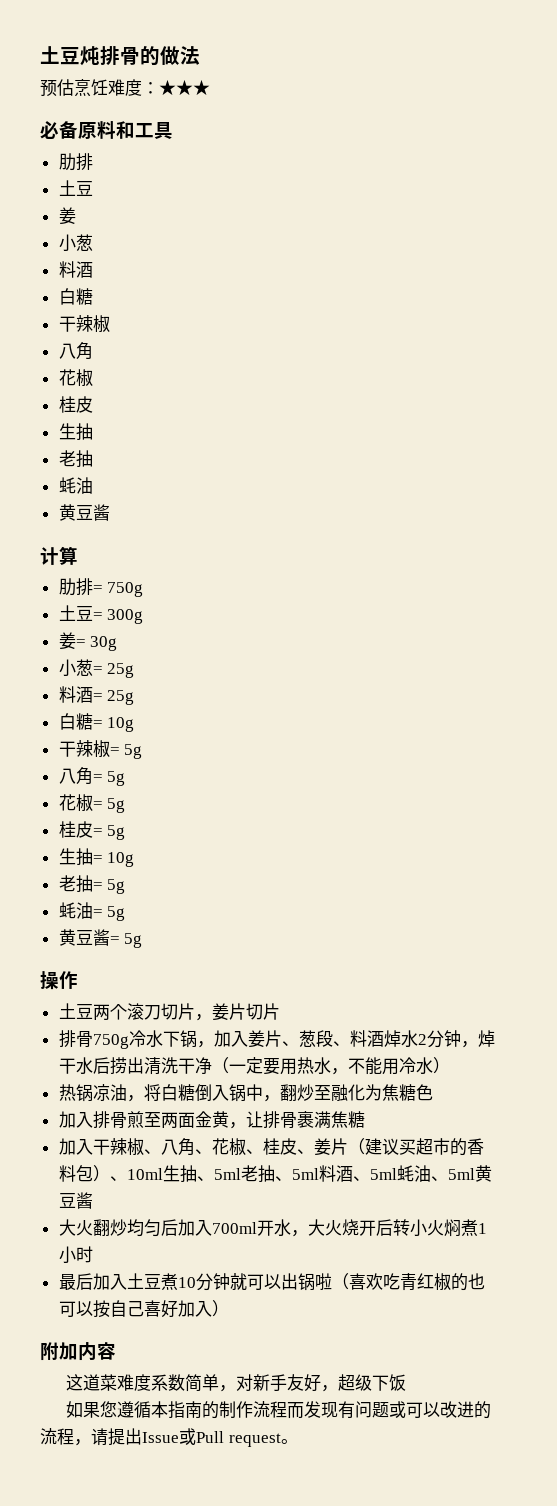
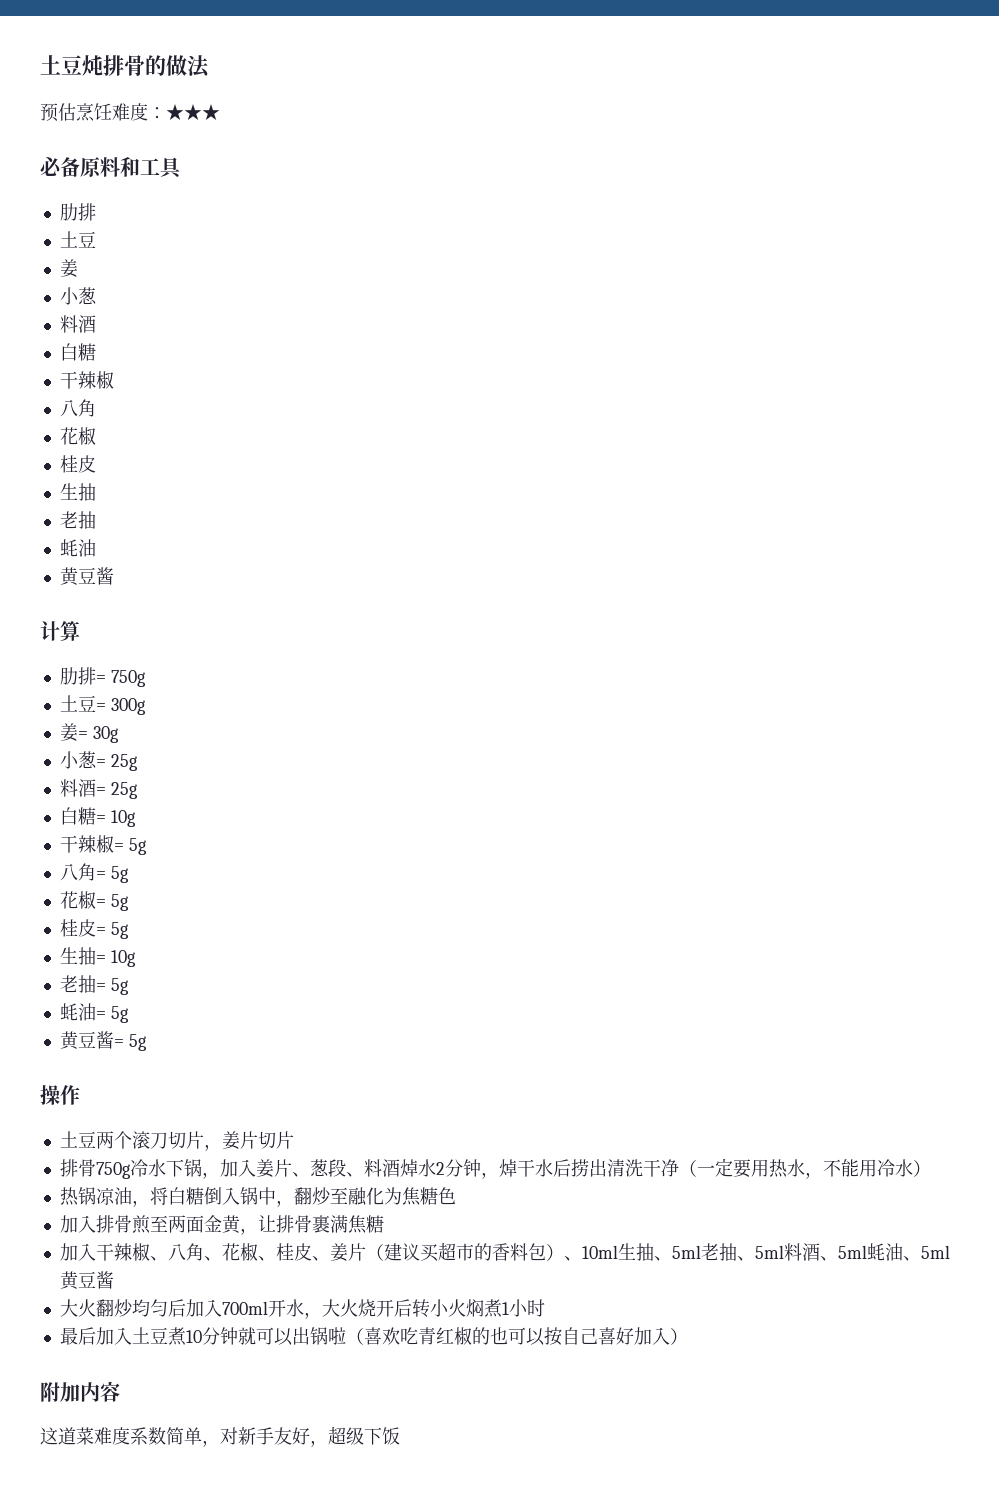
[66,1401,492,1419] [40,1428,298,1447] // 如果您遵循本指南的制作流程而发现有问题或可以改进的流程，请提出Issue或Pull request。 -> (400, 1436) none

